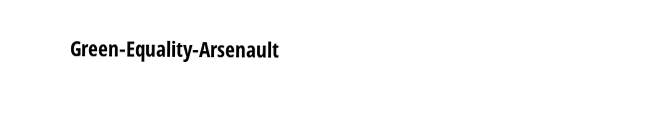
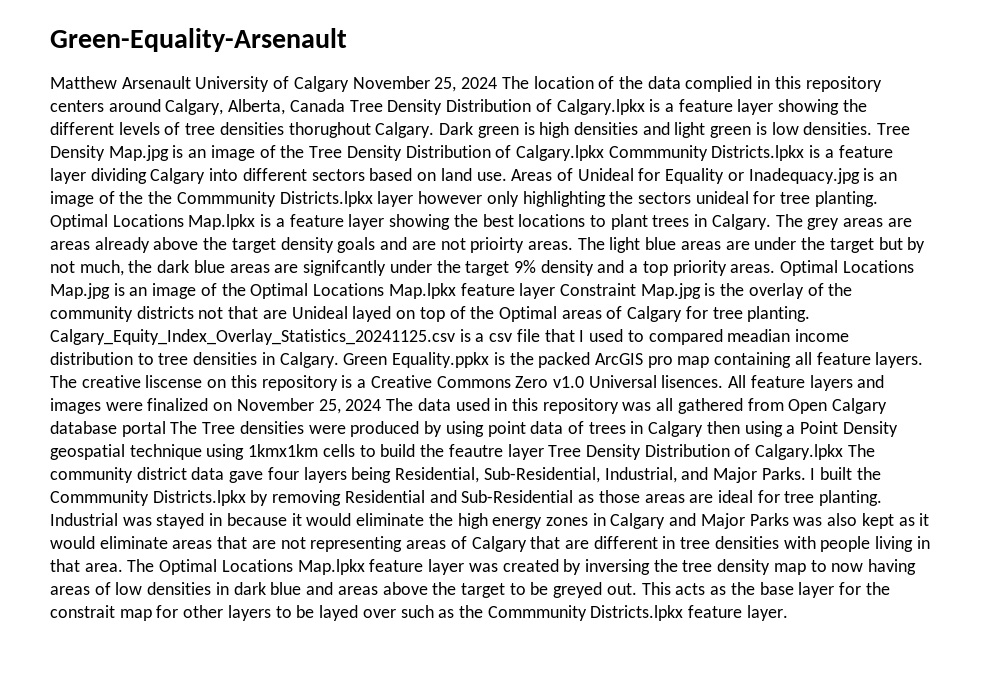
(280, 51) none -> [50,76,882,92] [50,99,867,115] [50,122,911,138] [50,145,893,161] [50,168,898,184] [50,191,878,207] [50,214,912,230] [50,237,926,253] [50,260,914,276] [50,283,853,299] [50,306,811,322] [50,329,849,345] [50,352,924,368] [50,375,885,391] [50,398,888,414] [50,421,898,437] [50,444,875,460] [50,467,881,483] [50,490,883,506] [50,513,930,529] [50,536,930,552] [50,559,917,575] [50,582,890,598] [50,605,788,621] // Matthew Arsenault University of Calgary November 25, 2024 The location of the data complied in this repository centers around Calgary, Alberta, Canada Tree Density Distribution of Calgary.lpkx is a feature layer showing the different levels of tree densities thorughout Calgary. Dark green is high densities and light green is low densities. Tree Density Map.jpg is an image of the Tree Density Distribution of Calgary.lpkx Commmunity Districts.lpkx is a feature layer dividing Calgary into different sectors based on land use. Areas of Unideal for Equality or Inadequacy.jpg is an image of the the Commmunity Districts.lpkx layer however only highlighting the sectors unideal for tree planting. Optimal Locations Map.lpkx is a feature layer showing the best locations to plant trees in Calgary. The grey areas are areas already above the target density goals and are not prioirty areas. The light blue areas are under the target but by not much, the dark blue areas are signifcantly under the target 9% density and a top priority areas. Optimal Locations Map.jpg is an image of the Optimal Locations Map.lpkx feature layer Constraint Map.jpg is the overlay of the community districts not that are Unideal layed on top of the Optimal areas of Calgary for tree planting. Calgary_Equity_Index_Overlay_Statistics_20241125.csv is a csv file that I used to compared meadian income distribution to tree densities in Calgary. Green Equality.ppkx is the packed ArcGIS pro map containing all feature layers. The creative liscense on this repository is a Creative Commons Zero v1.0 Universal lisences. All feature layers and images were finalized on November 25, 2024 The data used in this repository was all gathered from Open Calgary database portal The Tree densities were produced by using point data of trees in Calgary then using a Point Density geospatial technique using 1kmx1km cells to build the feautre layer Tree Density Distribution of Calgary.lpkx The community district data gave four layers being Residential, Sub-Residential, Industrial, and Major Parks. I built the Commmunity Districts.lpkx by removing Residential and Sub-Residential as those areas are ideal for tree planting. Industrial was stayed in because it would eliminate the high energy zones in Calgary and Major Parks was also kept as it would eliminate areas that are not representing areas of Calgary that are different in tree densities with people living in that area. The Optimal Locations Map.lpkx feature layer was created by inversing the tree density map to now having areas of low densities in dark blue and areas above the target to be greyed out. This acts as the base layer for the constrait map for other layers to be layed over such as the Commmunity Districts.lpkx feature layer.

